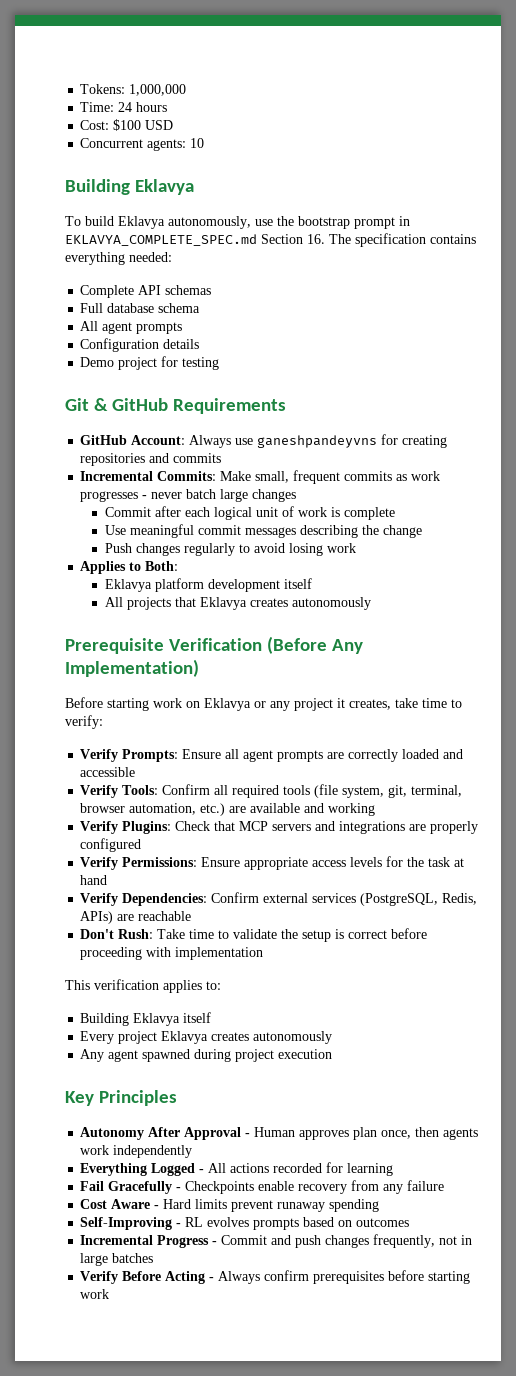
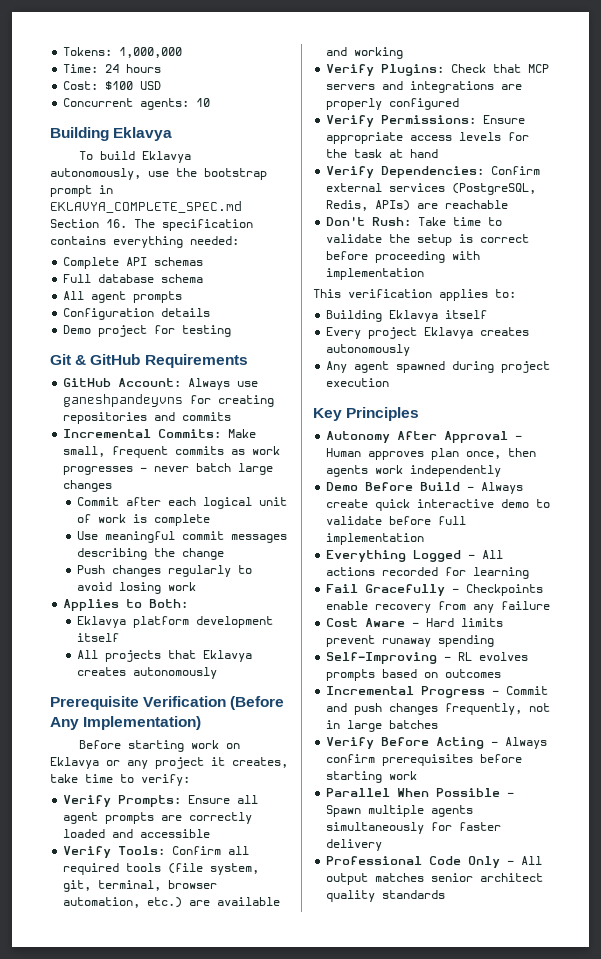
(193, 1151) none -> [326,482,524,494] [326,499,551,511] [326,516,467,525] [326,533,425,545] // Demo Before Build - Always create quick interactive demo to validate before full implementation
(110, 1294) none -> [326,788,515,797] [326,805,474,817] [326,822,502,834] [326,839,383,851] [326,856,543,868] [326,873,544,885] [326,890,446,902] // Parallel When Possible - Spawn multiple agents simultaneously for faster delivery // Professional Code Only - All output matches senior architect quality standards

